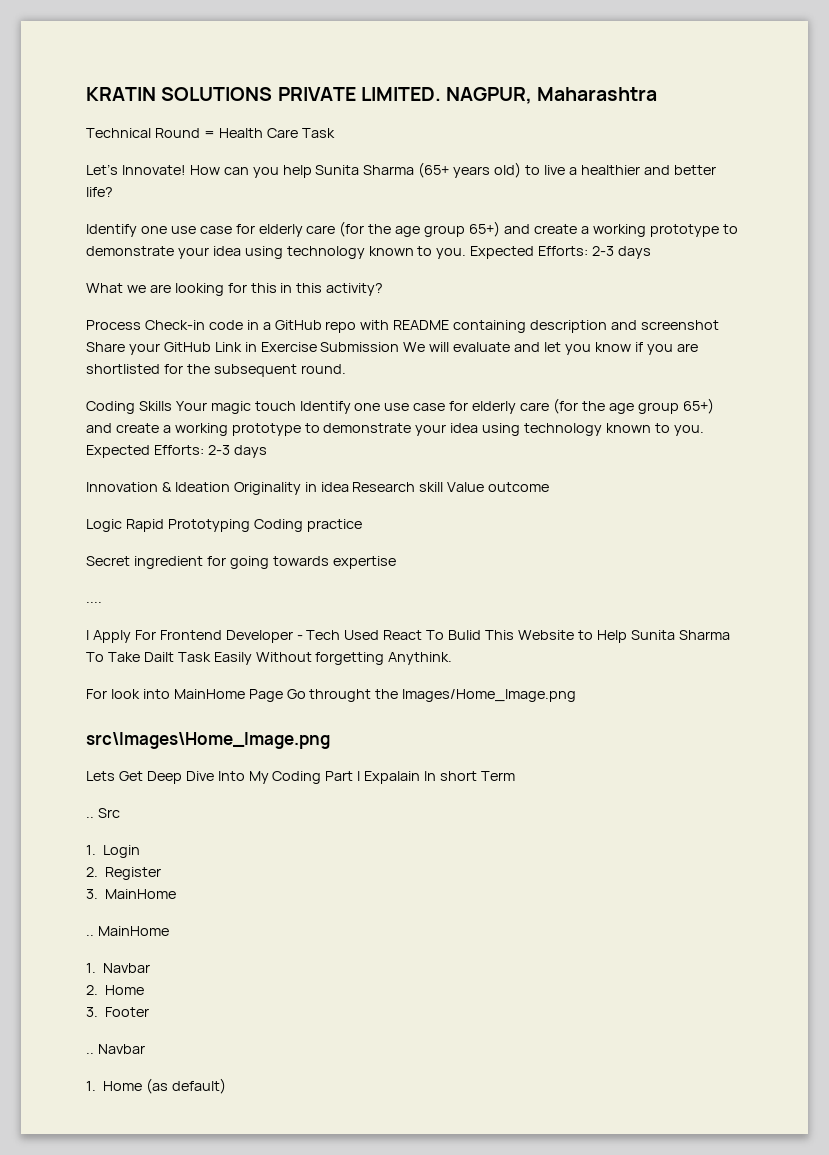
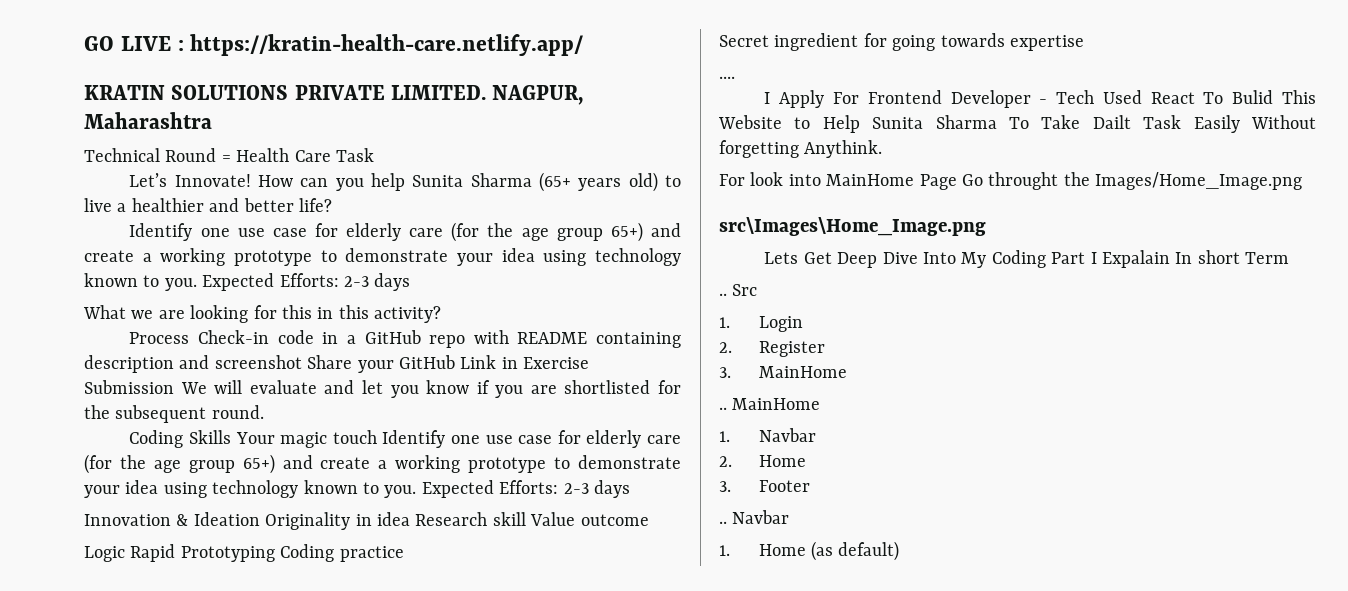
(86, 94) none -> [84,34,584,56] GO LIVE : https://kratin-health-care.netlify.app/ //

